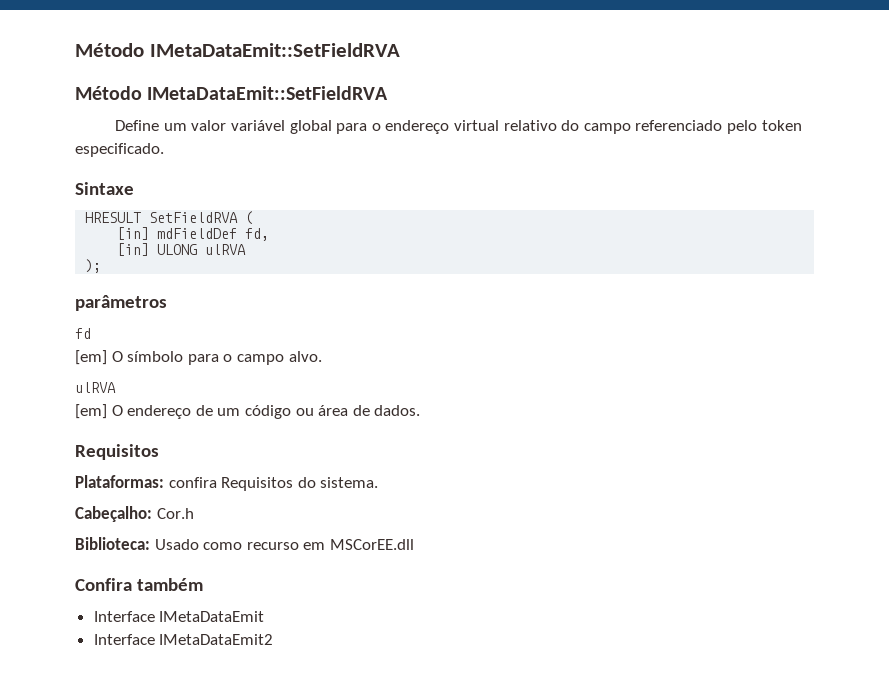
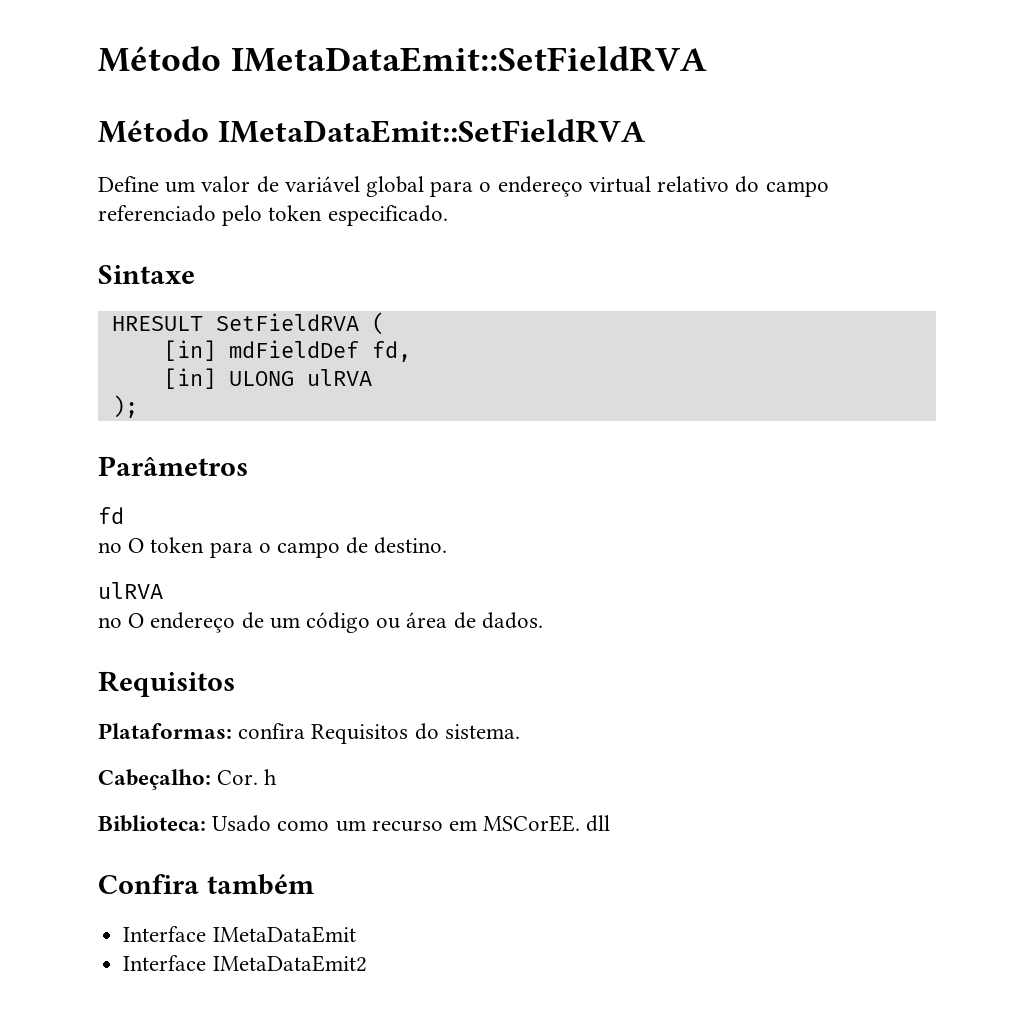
(227, 125) none -> [256,176,279,193] de
[75,295,167,311] parâmetros -> [98,456,248,476] Parâmetros
[75,350,184,365] [em] O símbolo -> [98,537,205,553] no O token
[288,351,322,362] [75,382,116,393] [75,404,107,419] alvo. // ulRVA // [em] -> [346,537,448,554] [98,582,163,599] [98,617,122,628] de destino. // ulRVA // no
[156,508,194,519] Cor.h -> [217,769,278,785] Cor. h
(243, 546) none -> [335,820,366,832] um
[329,539,414,550] MSCorEE.dll -> [483,815,611,832] MSCorEE. dll

